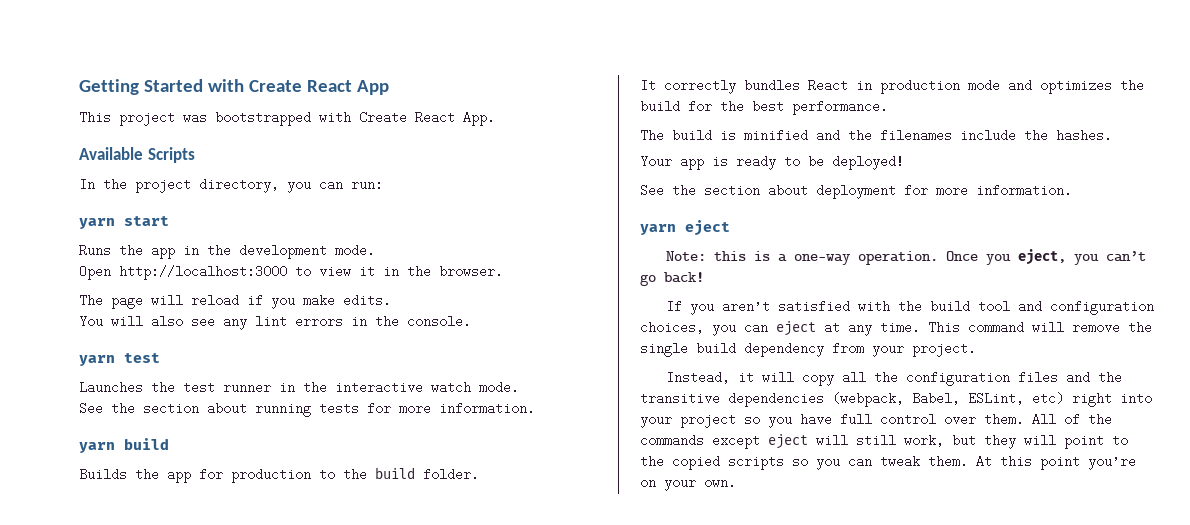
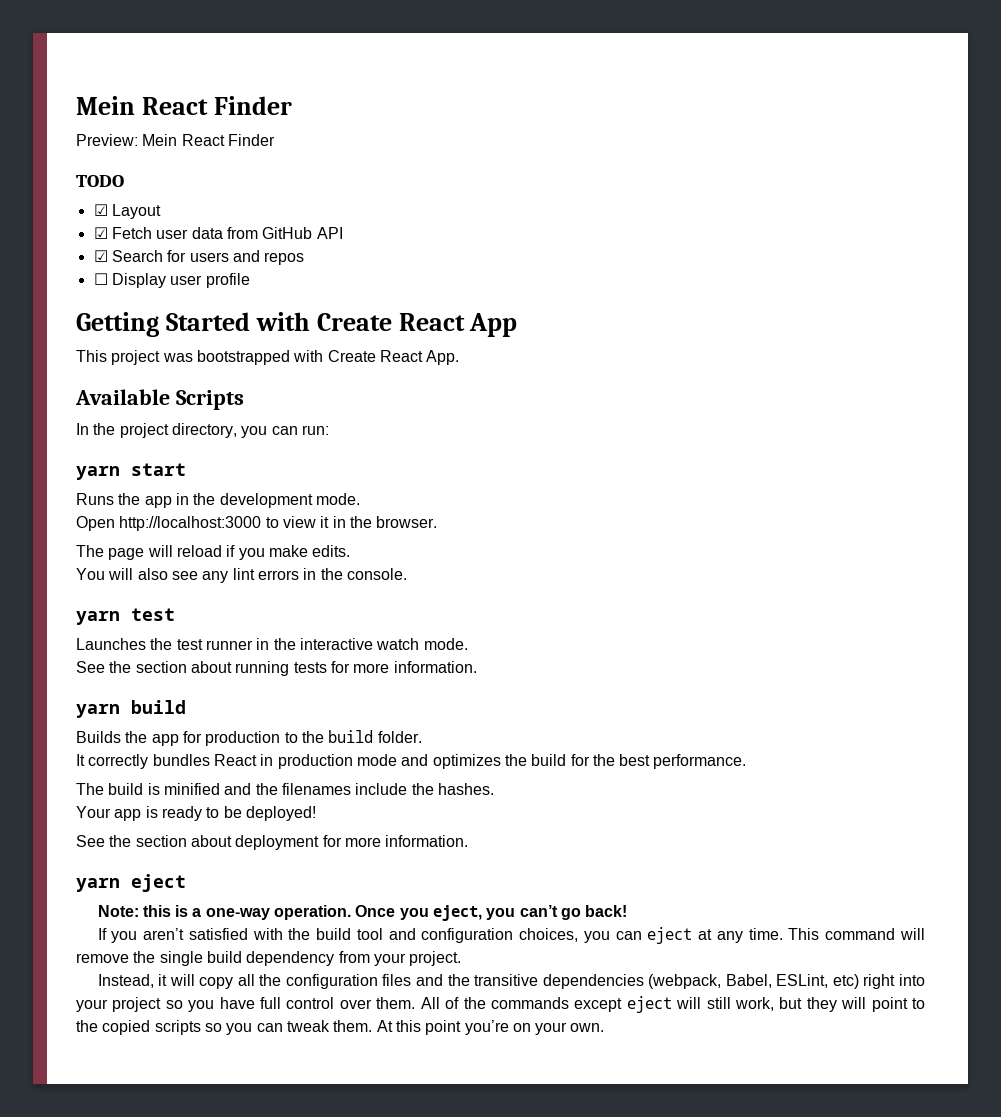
(79, 87) none -> [76,96,292,115] [76,134,275,146] [76,175,124,187] [93,204,161,219] [93,227,343,239] [93,250,305,265] [93,273,250,288] Mein React Finder // Preview: Mein React Finder // TODO // ☑ Layout // ☑ Fetch user data from GitHub API // ☑ Search for users and repos // ☐ Display user profile //

